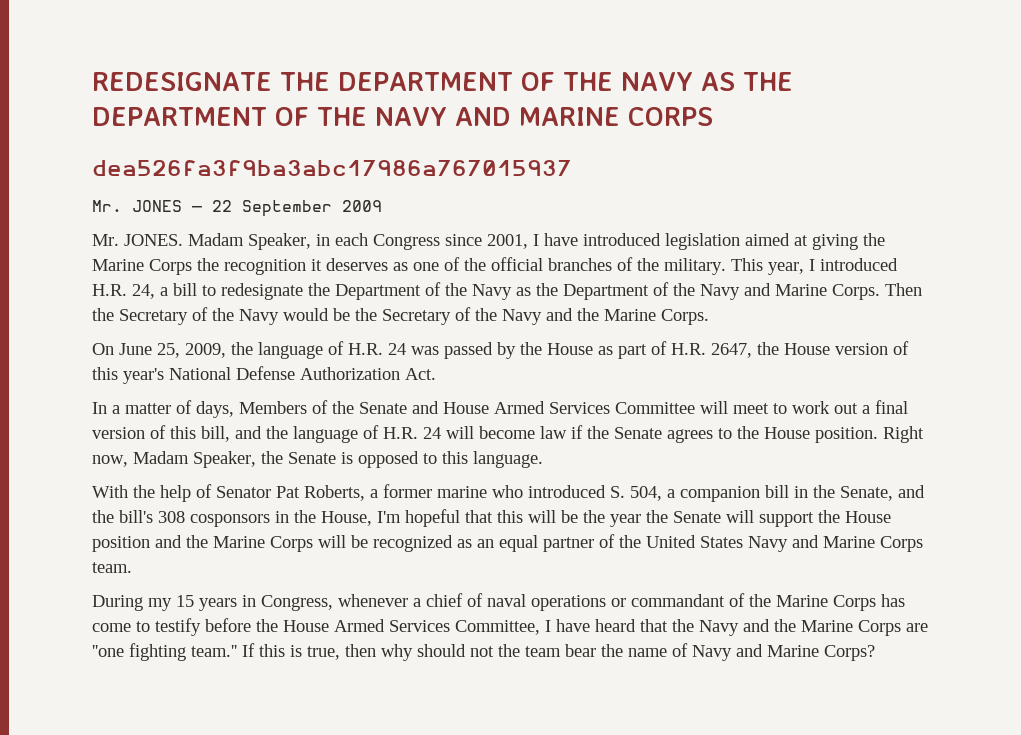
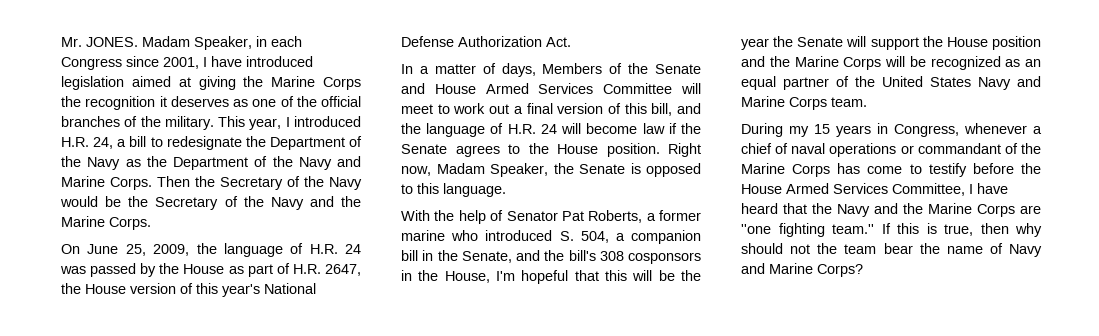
[92,72,793,91] [92,107,713,126] [92,160,572,176] [92,200,382,217] REDESIGNATE THE DEPARTMENT OF THE NAVY AS THE DEPARTMENT OF THE NAVY AND MARINE CORPS // dea526fa3f9ba3abc17986a767015937 // Mr. JONES — 22 September 2009 // -> (61, 42) none

